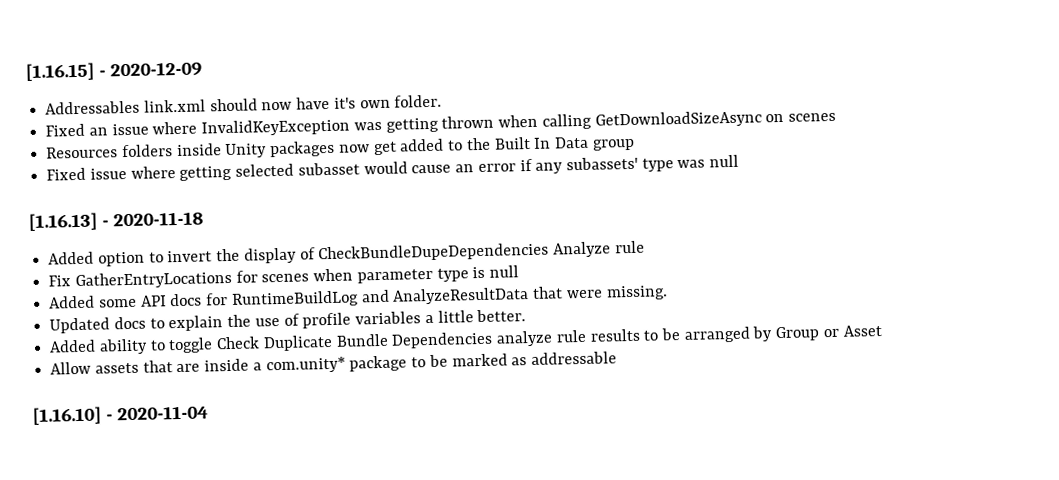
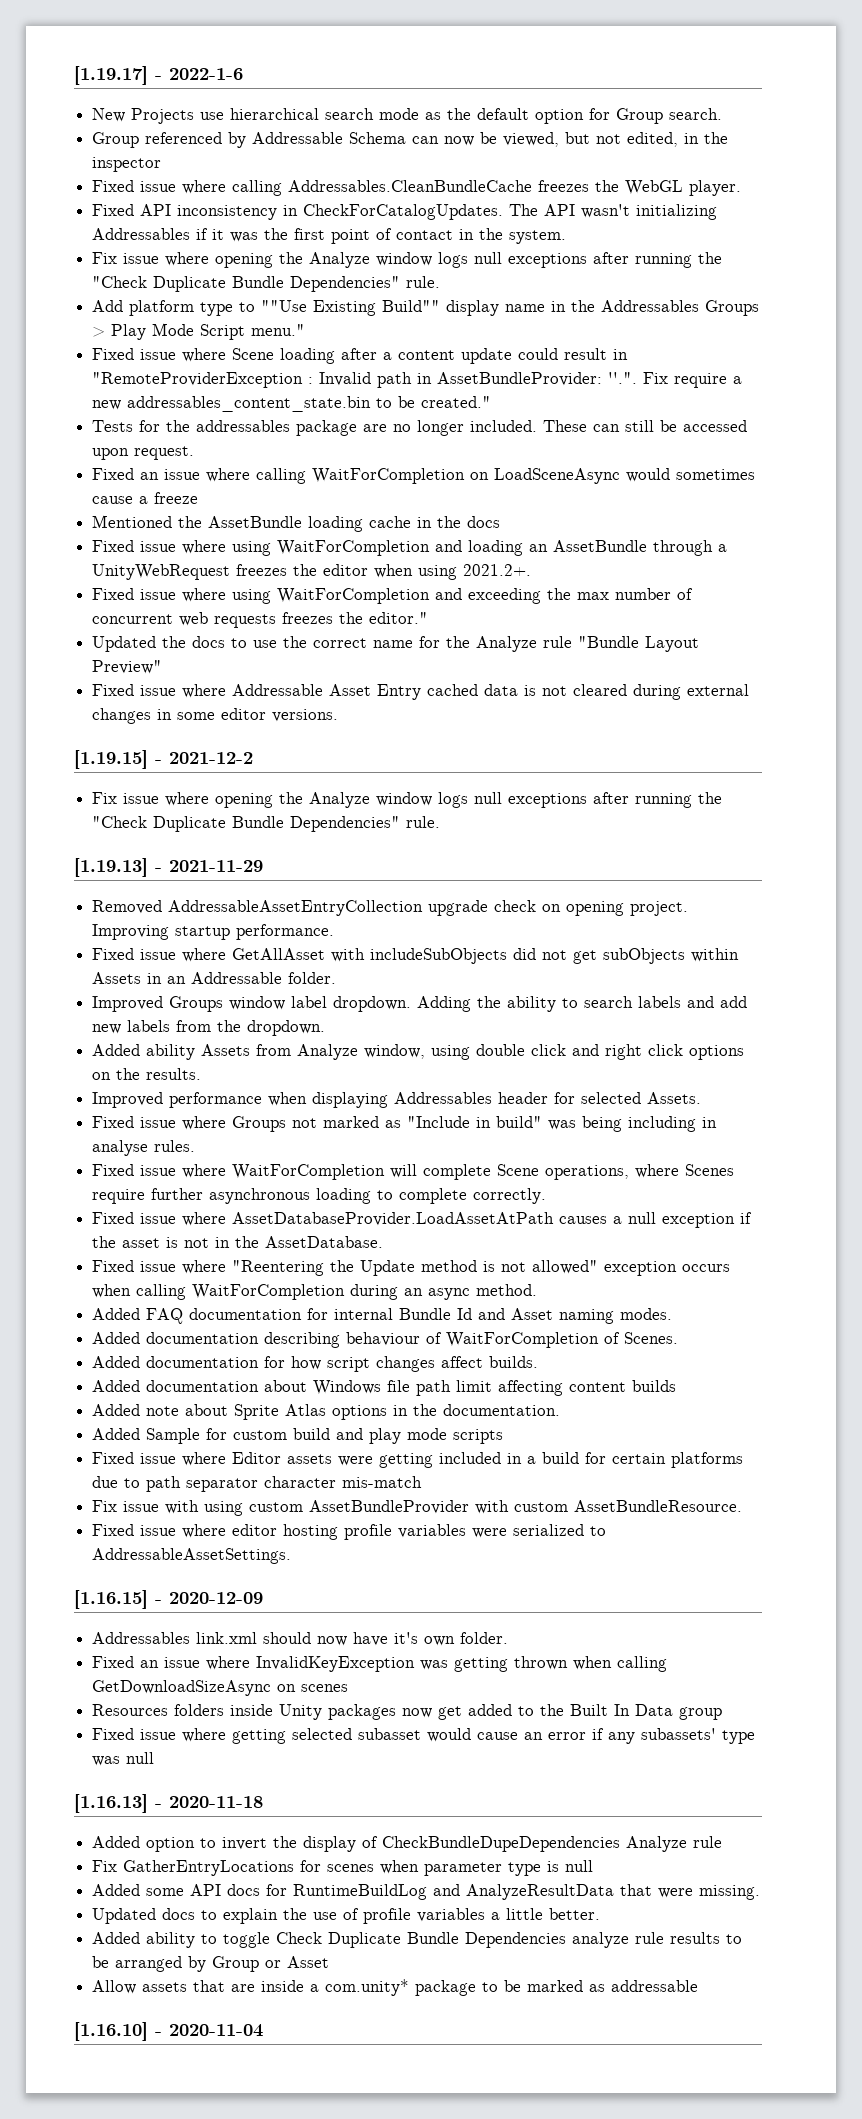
(25, 71) none -> [74,66,243,85] [92,108,723,124] [92,132,729,148] [92,157,162,172] [92,180,742,196] [92,204,718,220] [92,228,567,244] [92,252,723,268] [92,276,441,292] [92,300,760,316] [92,323,306,340] [92,348,629,364] [92,372,743,388] [92,396,492,412] [92,420,748,436] [92,446,195,460] [92,468,756,484] [92,492,199,504] [92,515,501,532] [92,540,728,556] [92,564,532,580] [92,588,694,604] [92,612,429,628] [92,636,700,652] [92,660,163,674] [92,684,750,700] [92,708,339,724] [74,750,253,769] [92,792,723,808] [92,816,441,832] [74,858,263,877] [92,900,689,916] [92,924,335,940] [92,948,740,964] [92,972,337,984] [92,996,748,1012] [92,1020,326,1036] [92,1044,745,1060] [92,1068,202,1080] [92,1092,702,1108] [92,1116,718,1132] [92,1140,196,1156] [92,1164,735,1180] [92,1188,547,1204] [92,1212,753,1228] [92,1236,384,1248] [92,1260,731,1276] [92,1284,538,1300] [92,1308,673,1324] [92,1332,679,1348] [92,1356,539,1372] [92,1380,677,1396] [92,1404,561,1420] [92,1428,504,1444] [92,1452,744,1468] [92,1476,423,1492] [92,1500,743,1516] [92,1524,607,1540] [92,1548,292,1564] [1.19.17] - 2022-1-6 // New Projects use hierarchical search mode as the default option for Group search. // Group referenced by Addressable Schema can now be viewed, but not edited, in the inspector // Fixed issue where calling Addressables.CleanBundleCache freezes the WebGL player. // Fixed API inconsistency in CheckForCatalogUpdates. The API wasn't initializing Addressables if it was the first point of contact in the system. // Fix issue where opening the Analyze window logs null exceptions after running the "Check Duplicate Bundle Dependencies" rule. // Add platform type to ""Use Existing Build"" display name in the Addressables Groups > Play Mode Script menu." // Fixed issue where Scene loading after a content update could result in "RemoteProviderException : Invalid path in AssetBundleProvider: ''.". Fix require a new addressables_content_state.bin to be created." // Tests for the addressables package are no longer included. These can still be accessed upon request. // Fixed an issue where calling WaitForCompletion on LoadSceneAsync would sometimes cause a freeze // Mentioned the AssetBundle loading cache in the docs // Fixed issue where using WaitForCompletion and loading an AssetBundle through a UnityWebRequest freezes the editor when using 2021.2+. // Fixed issue where using WaitForCompletion and exceeding the max number of concurrent web requests freezes the editor." // Updated the docs to use the correct name for the Analyze rule "Bundle Layout Preview" // Fixed issue where Addressable Asset Entry cached data is not cleared during external changes in some editor versions. // [1.19.15] - 2021-12-2 // Fix issue where opening the Analyze window logs null exceptions after running the "Check Duplicate Bundle Dependencies" rule. // [1.19.13] - 2021-11-29 // Removed AddressableAssetEntryCollection upgrade check on opening project. Improving startup performance. // Fixed issue where GetAllAsset with includeSubObjects did not get subObjects within Assets in an Addressable folder. // Improved Groups window label dropdown. Adding the ability to search labels and add new labels from the dropdown. // Added ability Assets from Analyze window, using double click and right click options on the results. // Improved performance when displaying Addressables header for selected Assets. // Fixed issue where Groups not marked as "Include in build" was being including in analyse rules. // Fixed issue where WaitForCompletion will complete Scene operations, where Scenes require further asynchronous loading to complete correctly. // Fixed issue where AssetDatabaseProvider.LoadAssetAtPath causes a null exception if the asset is not in the AssetDatabase. // Fixed issue where "Reentering the Update method is not allowed" exception occurs when calling WaitForCompletion during an async method. // Added FAQ documentation for internal Bundle Id and Asset naming modes. // Added documentation describing behaviour of WaitForCompletion of Scenes. // Added documentation for how script changes affect builds. // Added documentation about Windows file path limit affecting content builds // Added note about Sprite Atlas options in the documentation. // Added Sample for custom build and play mode scripts // Fixed issue where Editor assets were getting included in a build for certain platforms due to path separator character mis-match // Fix issue with using custom AssetBundleProvider with custom AssetBundleResource. // Fixed issue where editor hosting profile variables were serialized to AddressableAssetSettings. //

